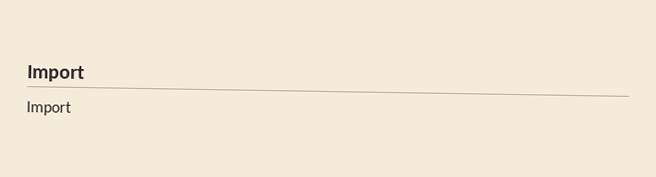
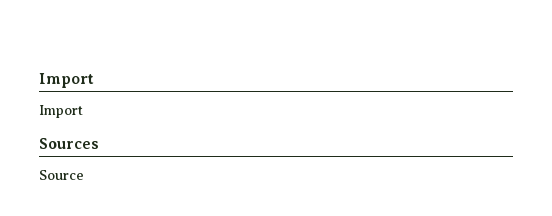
(72, 108) none -> [39,138,99,149] [39,170,84,180] // Sources // Source

